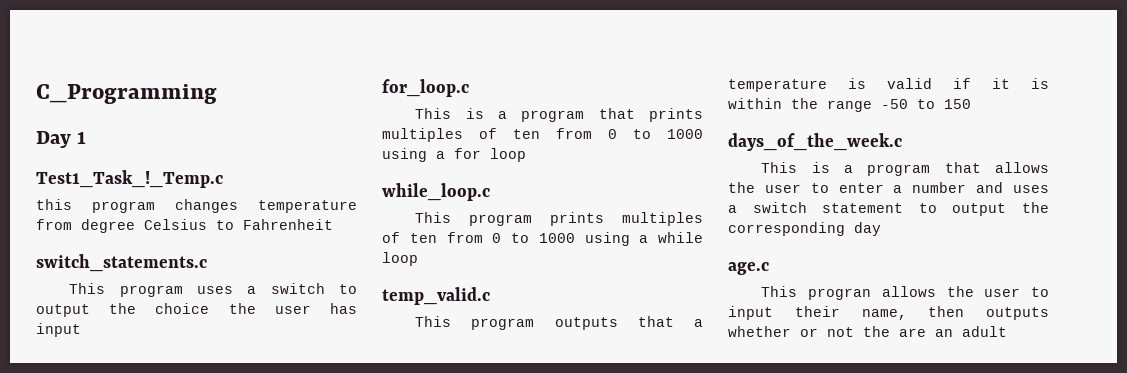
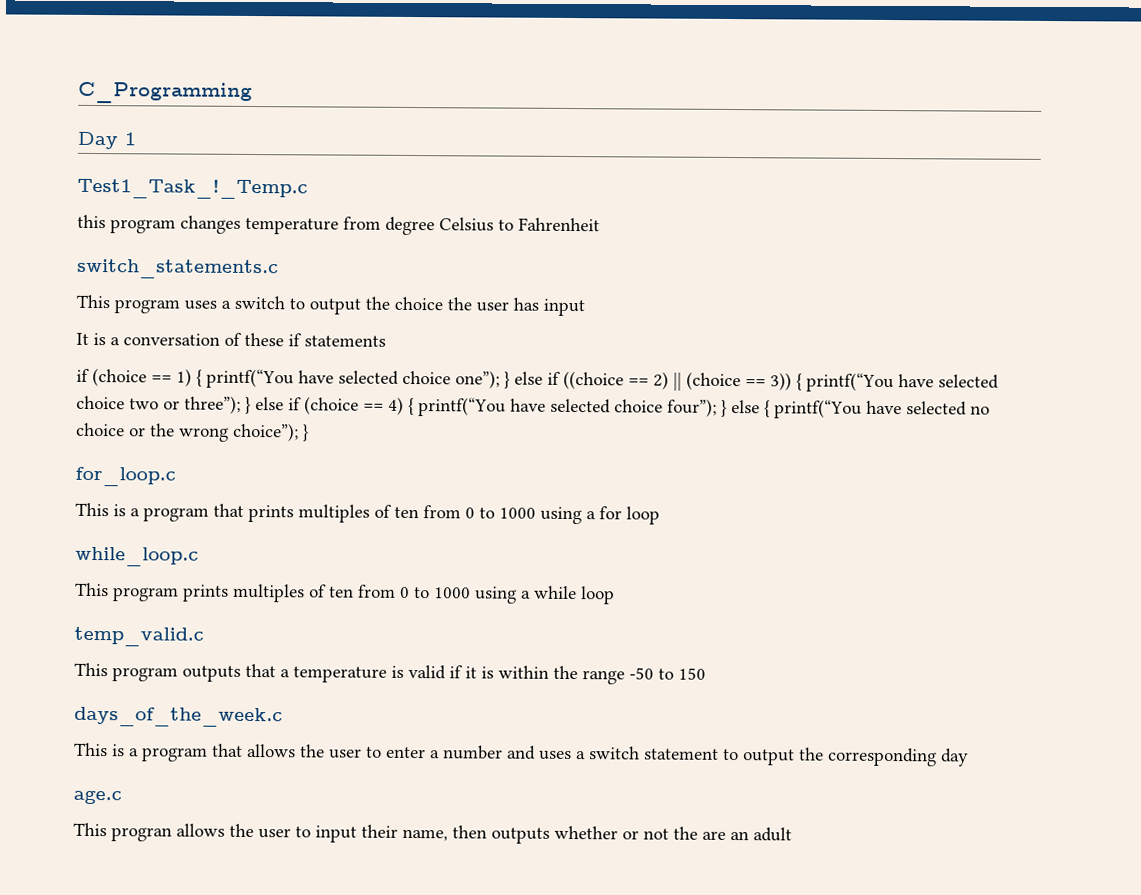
(81, 330) none -> [76,332,386,347] [76,367,999,393] [76,395,990,419] [76,422,309,442] // It is a conversation of these if statements // if (choice == 1) { printf(“You have selected choice one”); } else if ((choice == 2) || (choice == 3)) { printf(“You have selected choice two or three”); } else if (choice == 4) { printf(“You have selected choice four”); } else { printf(“You have selected no choice or the wrong choice”); }

